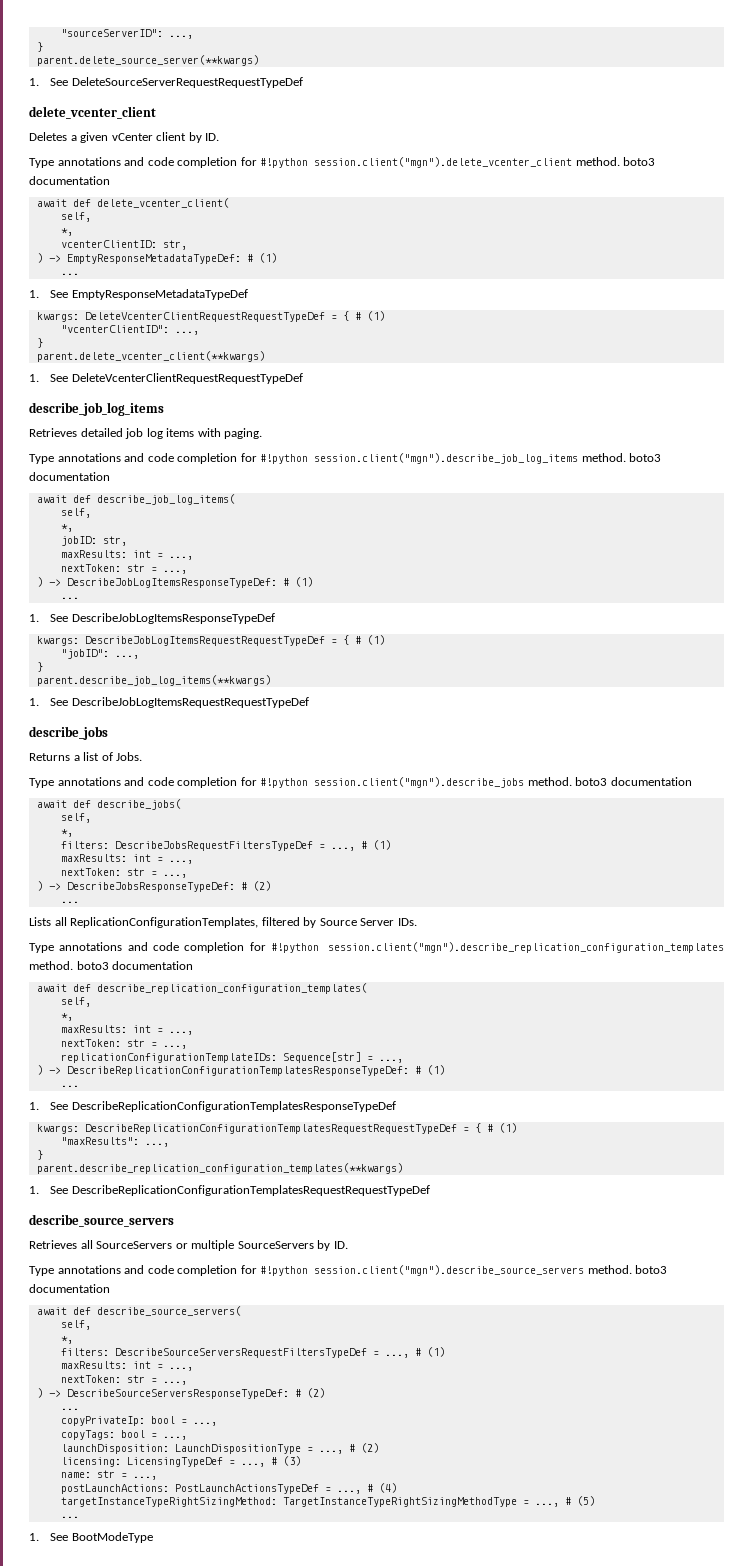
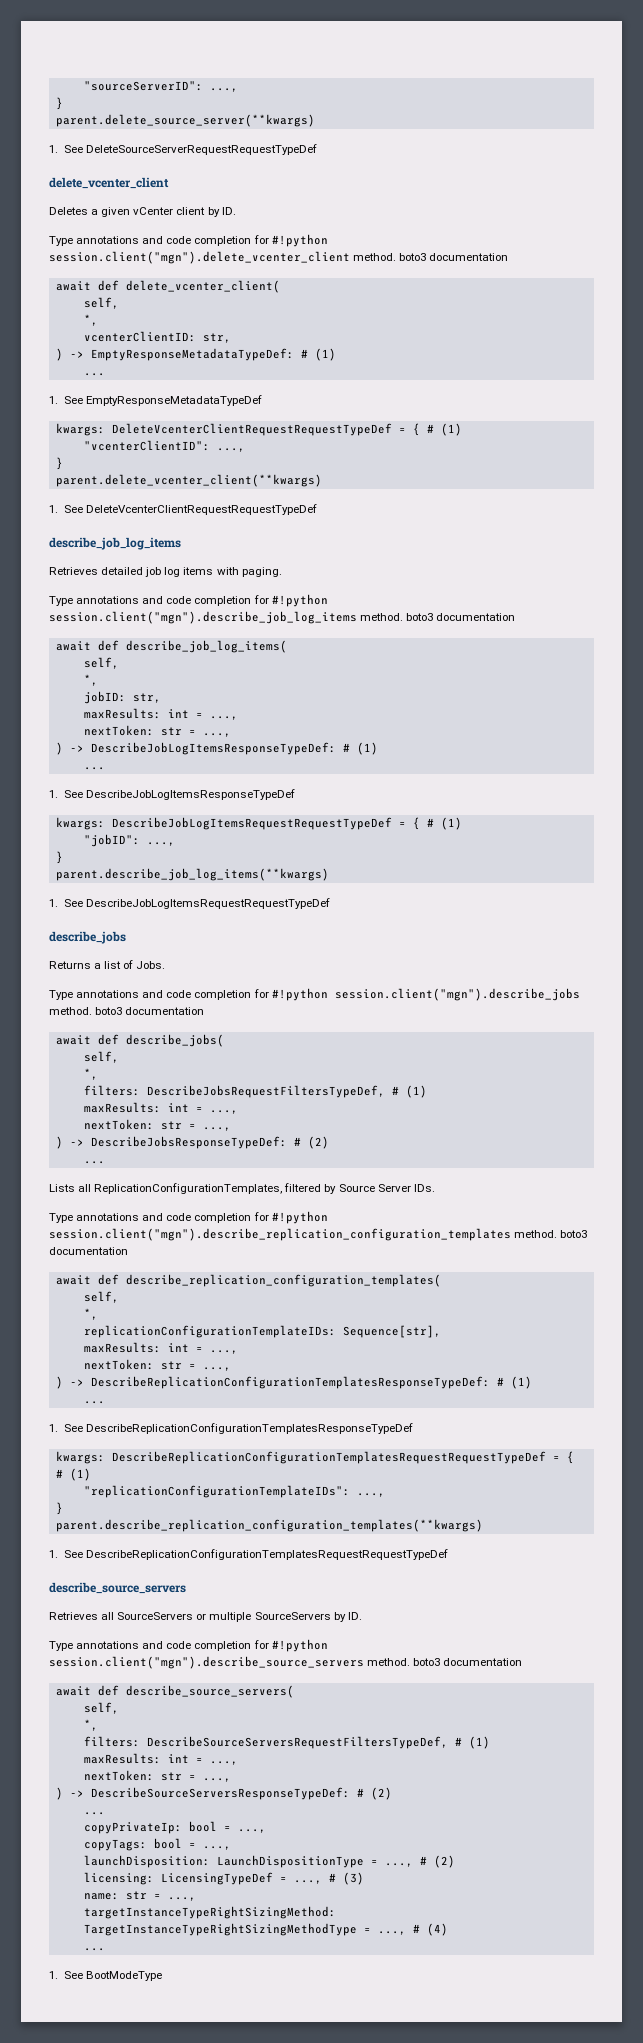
[114,841,355,851] DescribeJobsRequestFiltersTypeDef = ..., -> [146,1085,385,1098] DescribeJobsRequestFiltersTypeDef,
[60,1025,193,1035] [60,1039,187,1049] [60,1052,403,1063] // maxResults: int = ..., // nextToken: str = ..., // replicationConfigurationTemplateIDs: Sequence[str] = ..., -> [83,1325,441,1338] [83,1342,238,1354] [83,1359,231,1371] // replicationConfigurationTemplateIDs: Sequence[str], // maxResults: int = ..., // nextToken: str = ...,
[60,1137,139,1145] "maxResults": -> [83,1485,350,1498] "replicationConfigurationTemplateIDs":
[114,1348,409,1358] DescribeSourceServersRequestFiltersTypeDef = ..., -> [146,1736,448,1749] DescribeSourceServersRequestFiltersTypeDef,
[60,1483,397,1494] // postLaunchActions: PostLaunchActionsTypeDef = ..., # (4) -> (196, 1899) none
[576,1496,595,1506] (5) -> [426,1923,448,1936] (4)

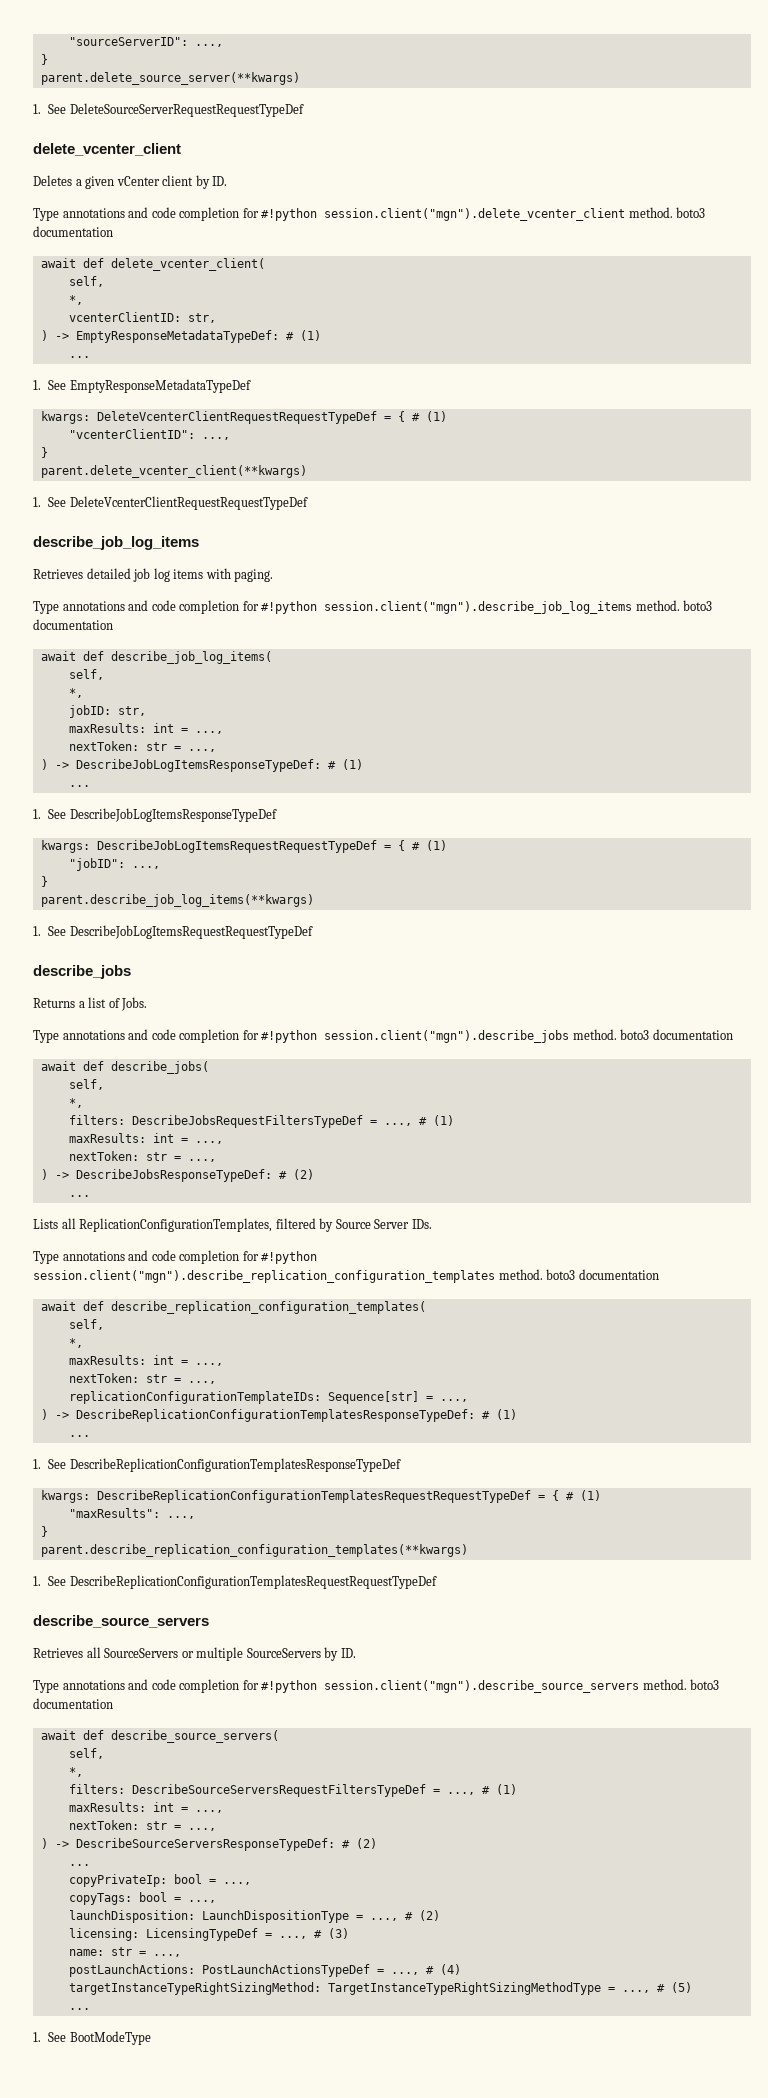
[146,1085,385,1098] DescribeJobsRequestFiltersTypeDef, -> [131,1115,412,1128] DescribeJobsRequestFiltersTypeDef = ...,
[83,1325,441,1338] [83,1342,238,1354] [83,1359,231,1371] // replicationConfigurationTemplateIDs: Sequence[str], // maxResults: int = ..., // nextToken: str = ..., -> [68,1355,223,1366] [68,1373,216,1384] [68,1391,468,1404] // maxResults: int = ..., // nextToken: str = ..., // replicationConfigurationTemplateIDs: Sequence[str] = ...,
[83,1485,350,1498] "replicationConfigurationTemplateIDs": -> [68,1508,160,1518] "maxResults":
[146,1736,448,1749] DescribeSourceServersRequestFiltersTypeDef, -> [131,1784,475,1797] DescribeSourceServersRequestFiltersTypeDef = ...,
(196, 1899) none -> [68,1964,461,1977] // postLaunchActions: PostLaunchActionsTypeDef = ..., # (4)
[426,1923,448,1936] (4) -> [670,1982,692,1993] (5)

